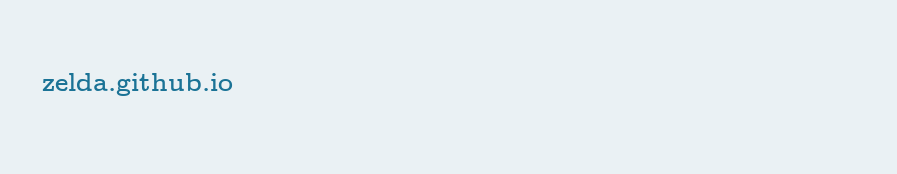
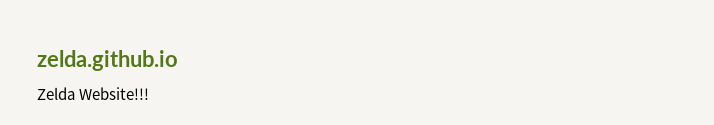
(233, 84) none -> [37,87,150,100] // Zelda Website!!!

